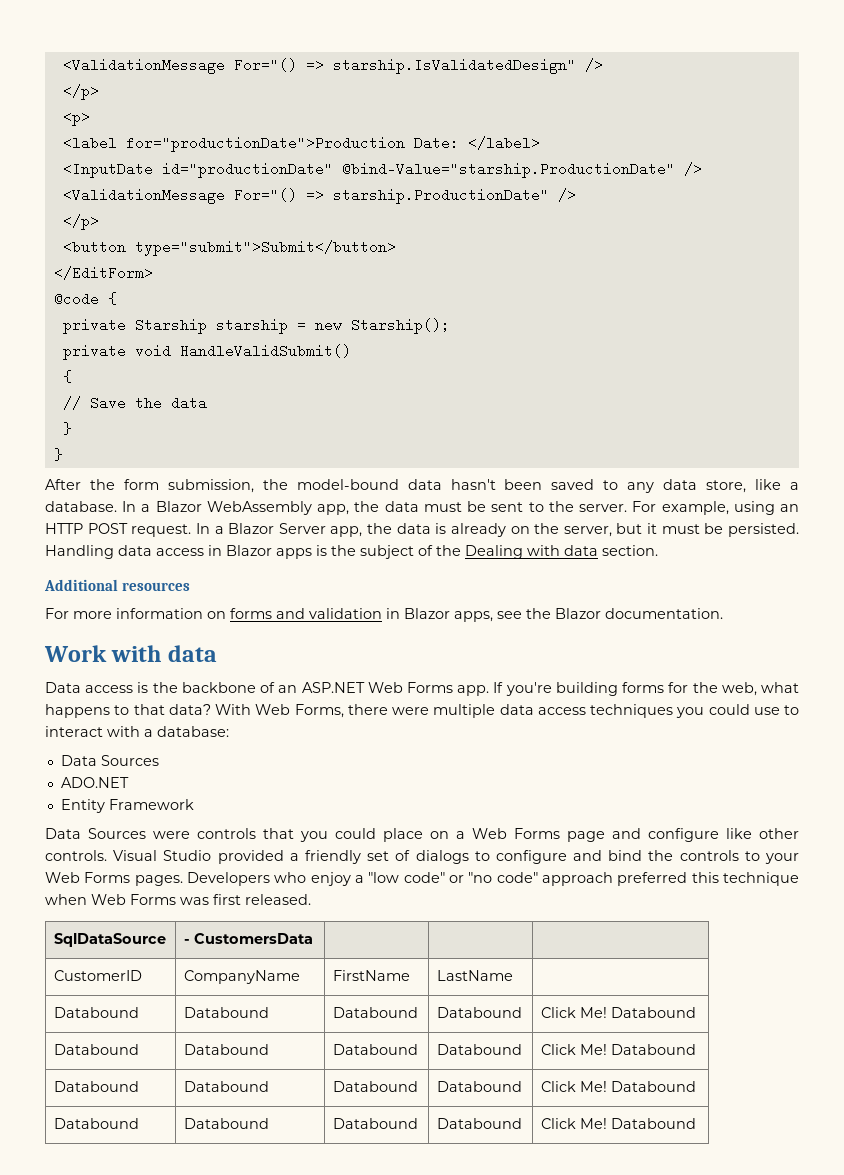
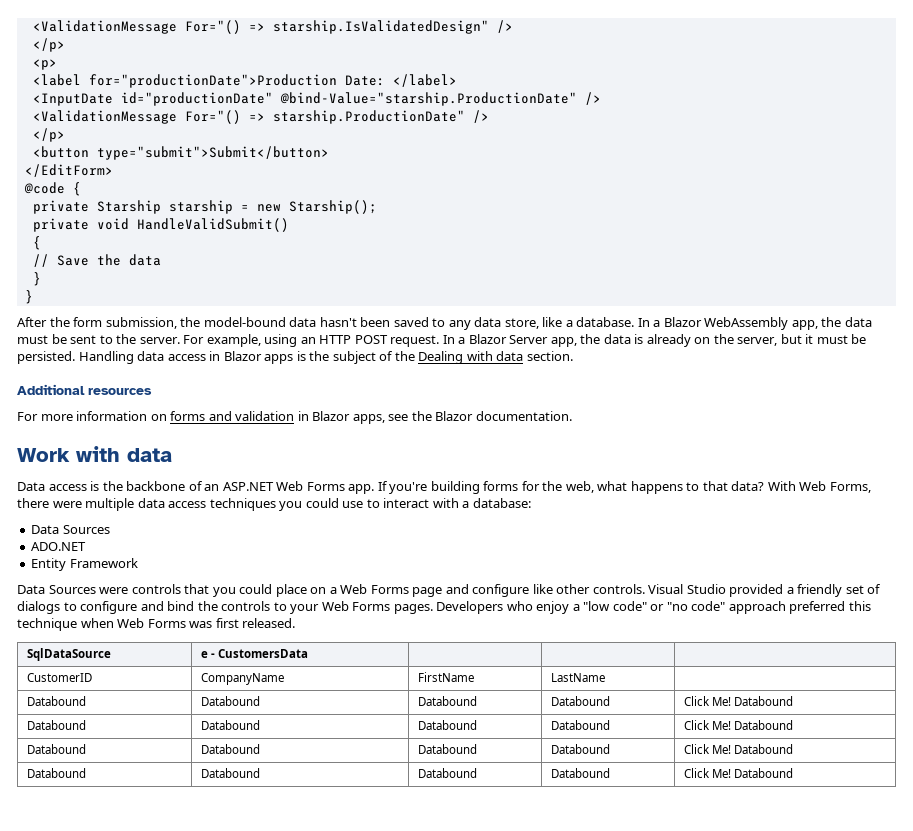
(166, 940) none -> [200,651,208,658] e

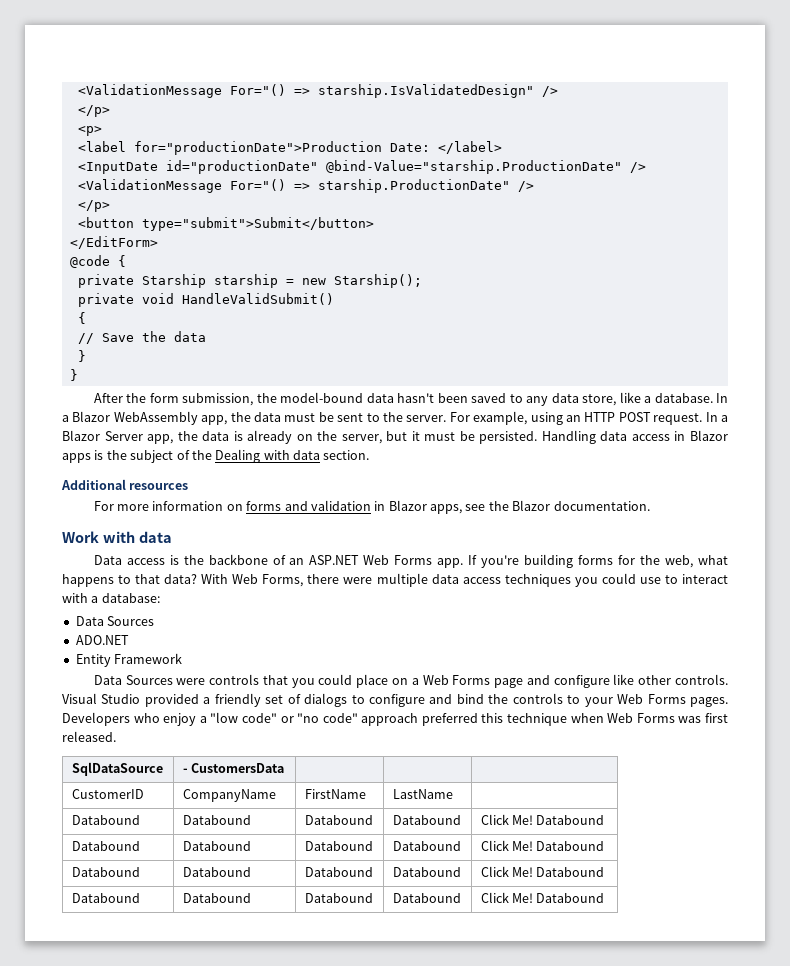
[200,651,208,658] e -> (163, 769) none

